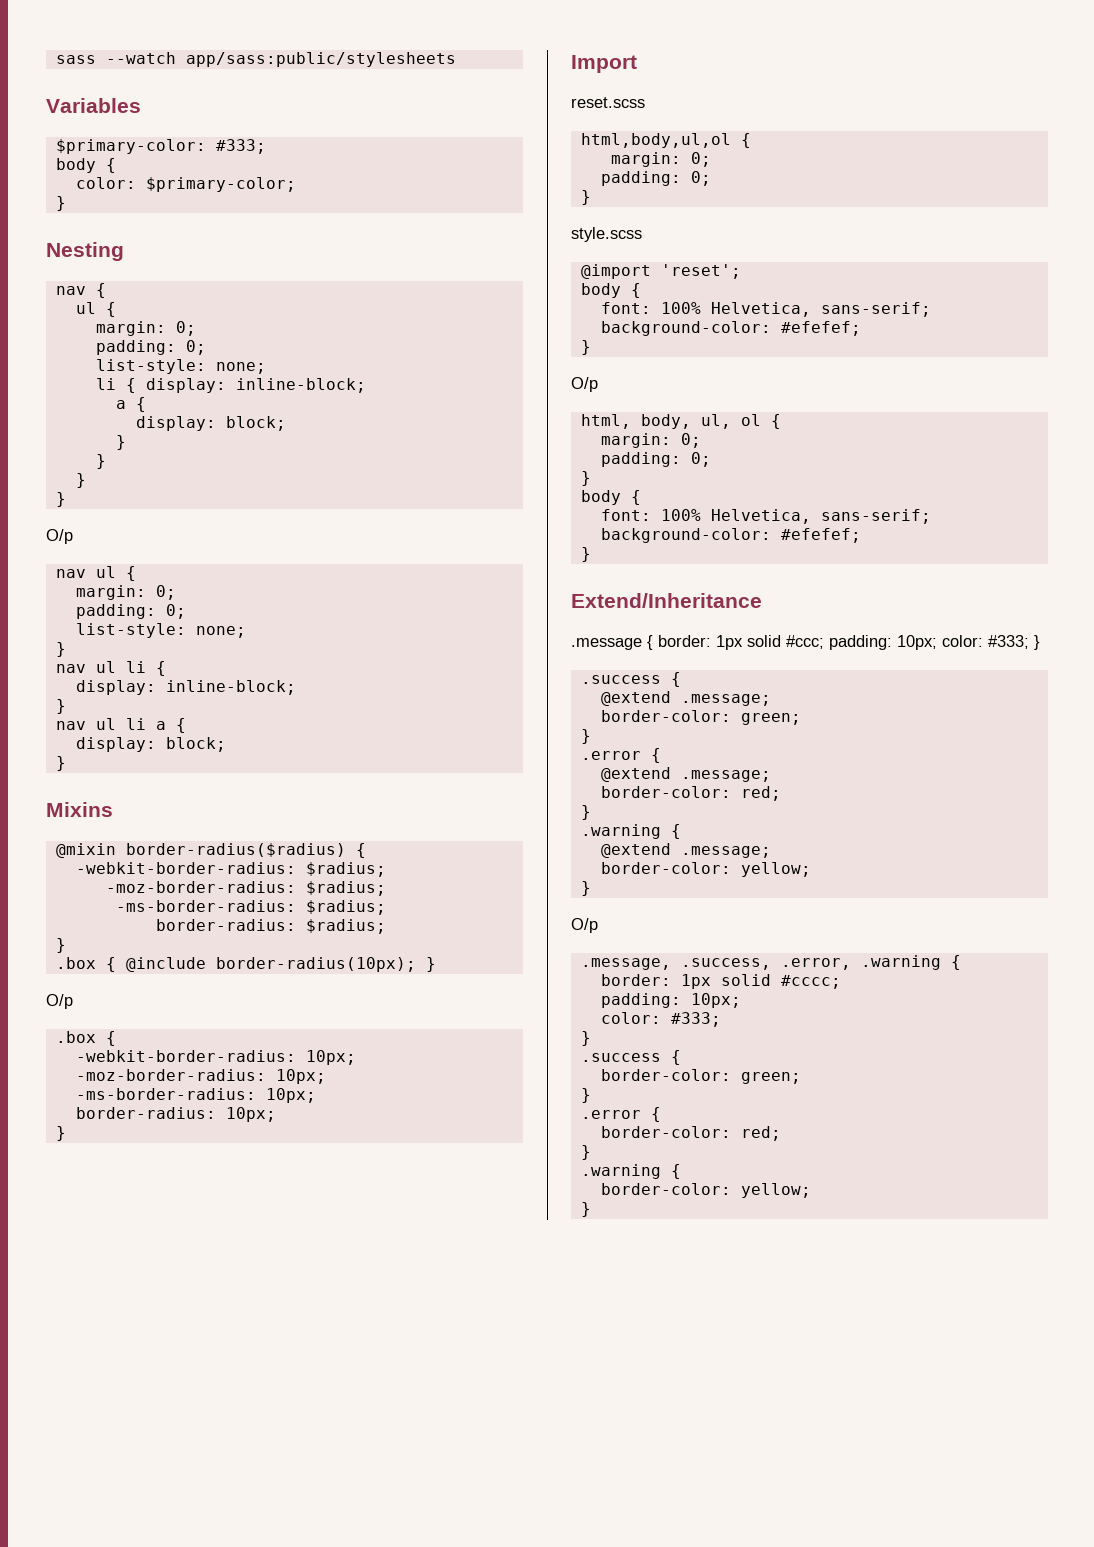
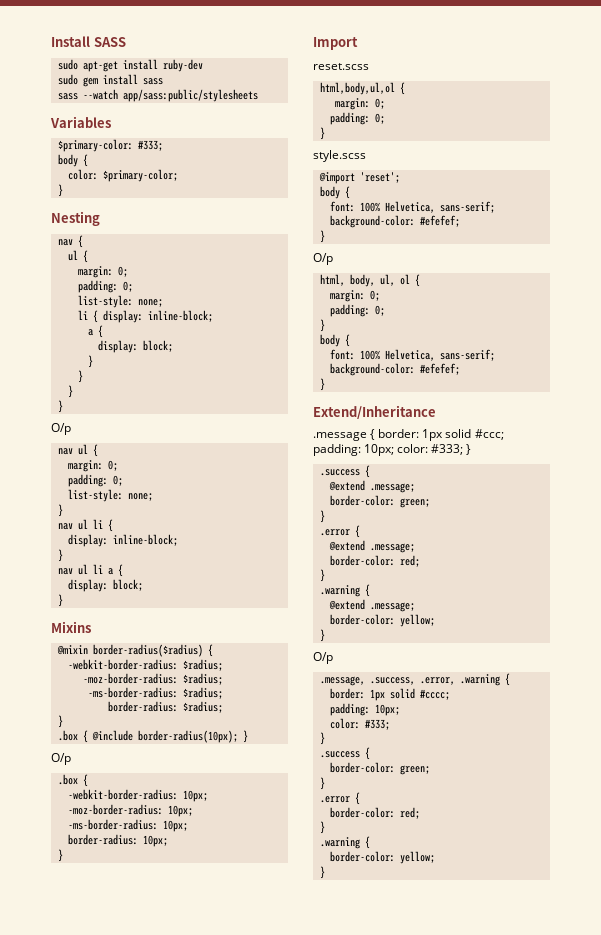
(55, 59) none -> [51,36,126,47] [57,59,203,72] [57,74,163,87] Install SASS // sudo apt-get install ruby-dev // sudo gem install sass //

